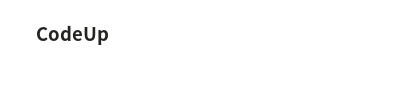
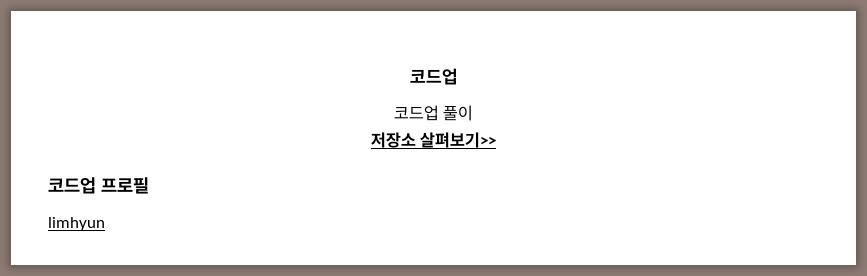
[36,25,109,45] CodeUp -> [409,68,458,85] [393,105,474,121] [370,132,497,148] [48,177,149,194] [48,217,105,231] 코드업 // 코드업 풀이 // 저장소 살펴보기>> // 코드업 프로필 // limhyun

